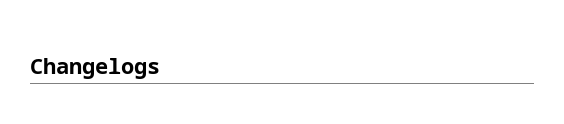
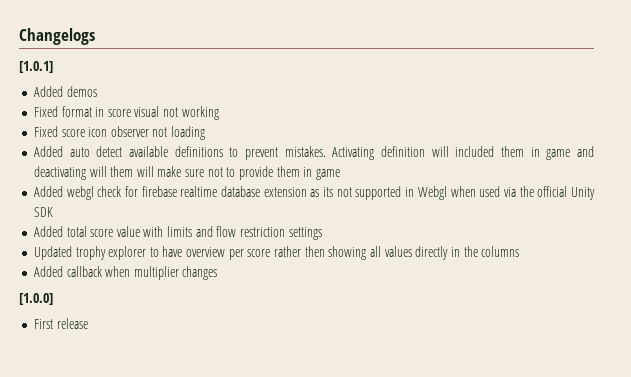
(160, 68) none -> [19,61,53,73] [33,86,97,97] [33,106,219,120] [33,126,206,140] [33,146,594,160] [33,166,340,180] [33,186,595,200] [33,207,53,217] [33,226,322,240] [33,246,520,260] [33,266,218,280] [19,293,53,305] [33,318,88,329] // [1.0.1] // Added demos // Fixed format in score visual not working // Fixed score icon observer not loading // Added auto detect available definitions to prevent mistakes. Activating definition will included them in game and deactivating will them will make sure not to provide them in game // Added webgl check for firebase realtime database extension as its not supported in Webgl when used via the official Unity SDK // Added total score value with limits and flow restriction settings // Updated trophy explorer to have overview per score rather then showing all values directly in the columns // Added callback when multiplier changes // [1.0.0] // First release

